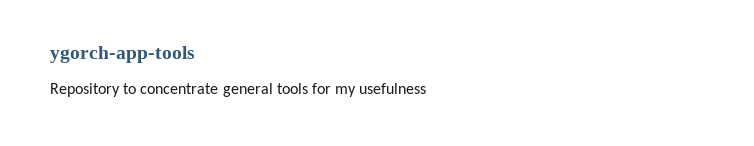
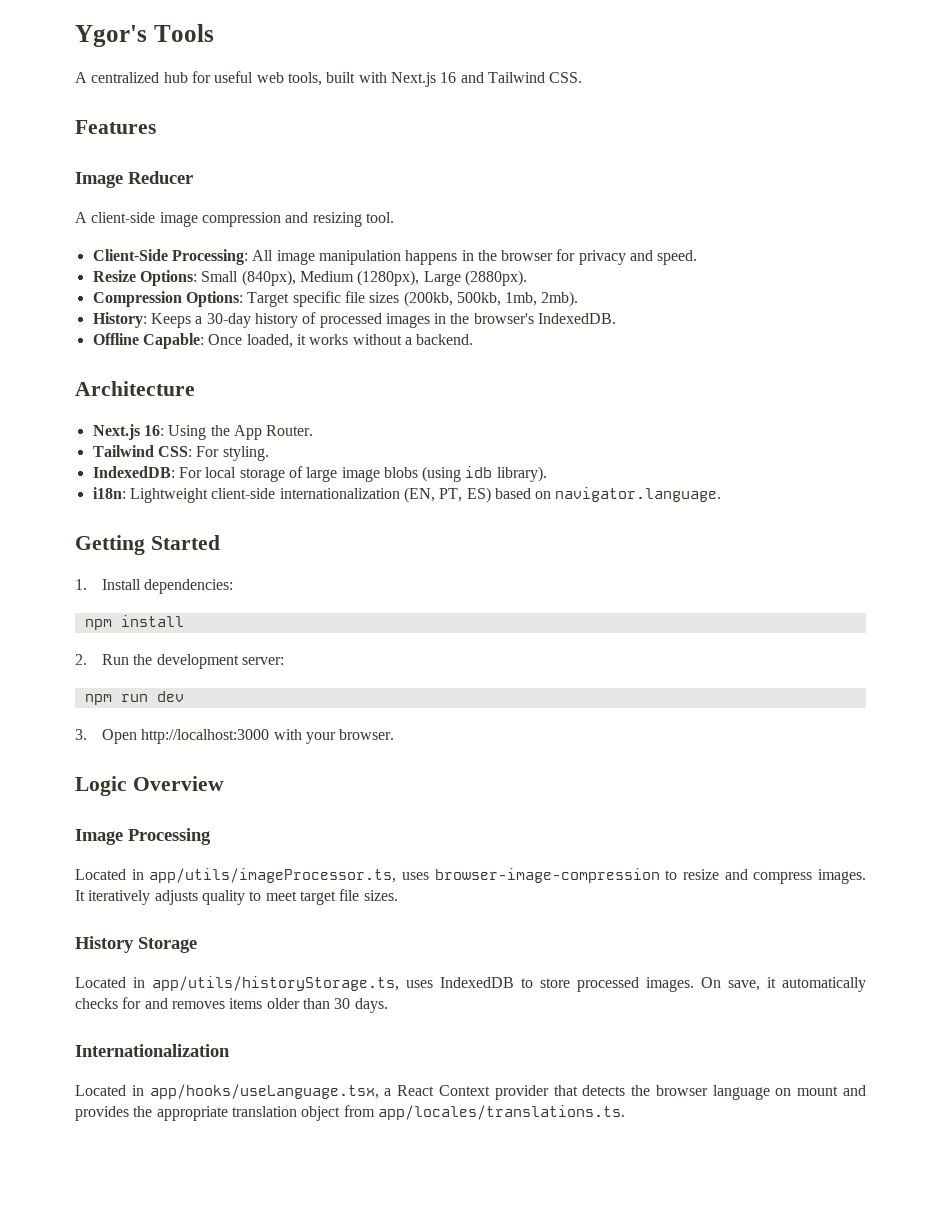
[50,46,195,63] [50,83,427,97] ygorch-app-tools // Repository to concentrate general tools for my usefulness -> [75,24,214,47] [75,71,583,87] [75,120,156,134] [75,171,193,188] [75,212,394,227] [92,249,698,265] [92,270,527,286] [92,291,579,307] [92,312,617,328] [92,333,474,349] [75,381,195,396] [92,424,314,440] [92,445,269,461] [92,466,547,482] [92,487,722,503] [75,535,220,555] [75,579,234,594] [84,615,184,630] [75,654,284,669] [84,691,184,705] [75,729,395,744] [75,776,224,796] [75,828,211,845] [75,868,866,884] [75,889,398,905] [75,936,197,953] [75,976,866,992] [75,997,388,1013] [75,1044,230,1057] [75,1084,867,1100] [75,1105,625,1121] Ygor's Tools // A centralized hub for useful web tools, built with Next.js 16 and Tailwind CSS. // Features // Image Reducer // A client-side image compression and resizing tool. // Client-Side Processing: All image manipulation happens in the browser for privacy and speed. // Resize Options: Small (840px), Medium (1280px), Large (2880px). // Compression Options: Target specific file sizes (200kb, 500kb, 1mb, 2mb). // History: Keeps a 30-day history of processed images in the browser's IndexedDB. // Offline Capable: Once loaded, it works without a backend. // Architecture // Next.js 16: Using the App Router. // Tailwind CSS: For styling. // IndexedDB: For local storage of large image blobs (using idb library). // i18n: Lightweight client-side internationalization (EN, PT, ES) based on navigator.language. // Getting Started // 1. Install dependencies: // npm install // 2. Run the development server: // npm run dev // 3. Open http://localhost:3000 with your browser. // Logic Overview // Image Processing // Located in app/utils/imageProcessor.ts, uses browser-image-compression to resize and compress images. It iteratively adjusts quality to meet target file sizes. // History Storage // Located in app/utils/historyStorage.ts, uses IndexedDB to store processed images. On save, it automatically checks for and removes items older than 30 days. // Internationalization // Located in app/hooks/useLanguage.tsx, a React Context provider that detects the browser language on mount and provides the appropriate translation object from app/locales/translations.ts.

